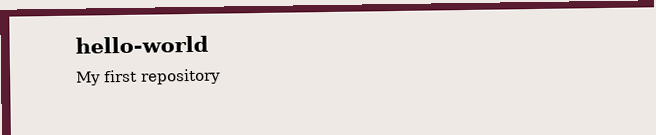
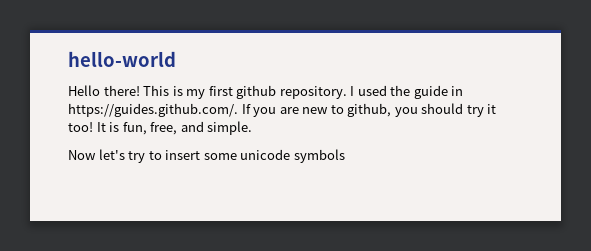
[76,68,221,86] My first repository -> [68,85,464,99] [68,103,497,117] [68,121,253,135] [68,149,345,163] Hello there! This is my first github repository. I used the guide in https://guides.github.com/. If you are new to github, you should try it too! It is fun, free, and simple. // Now let's try to insert some unicode symbols

